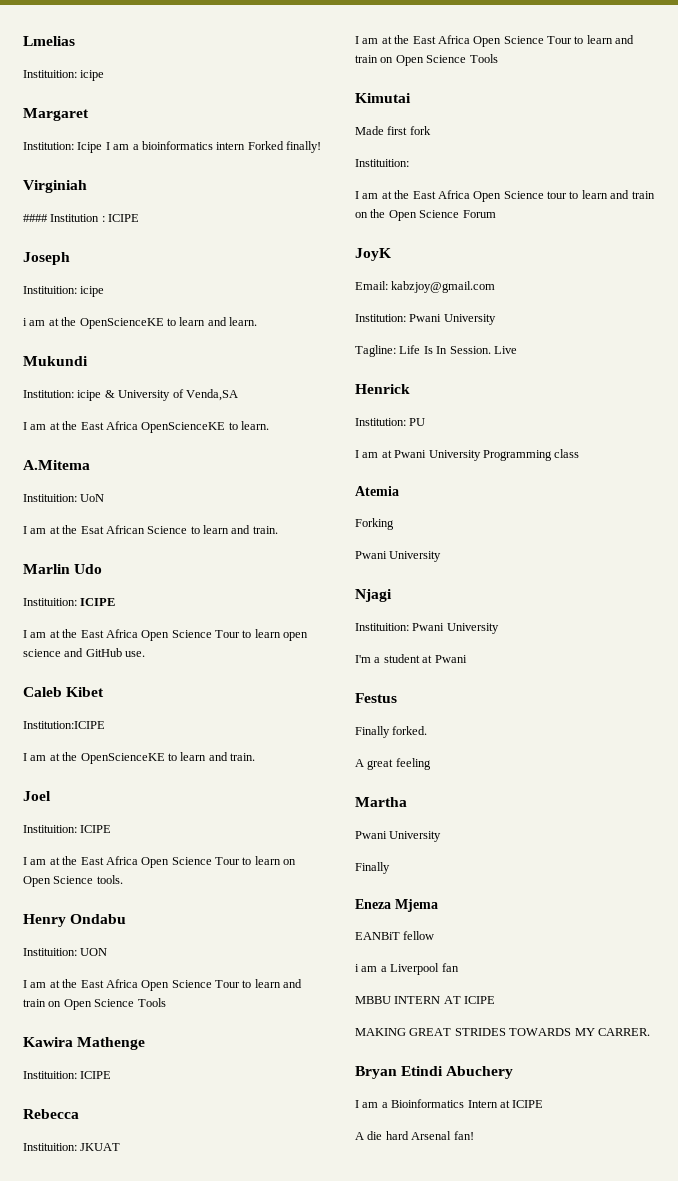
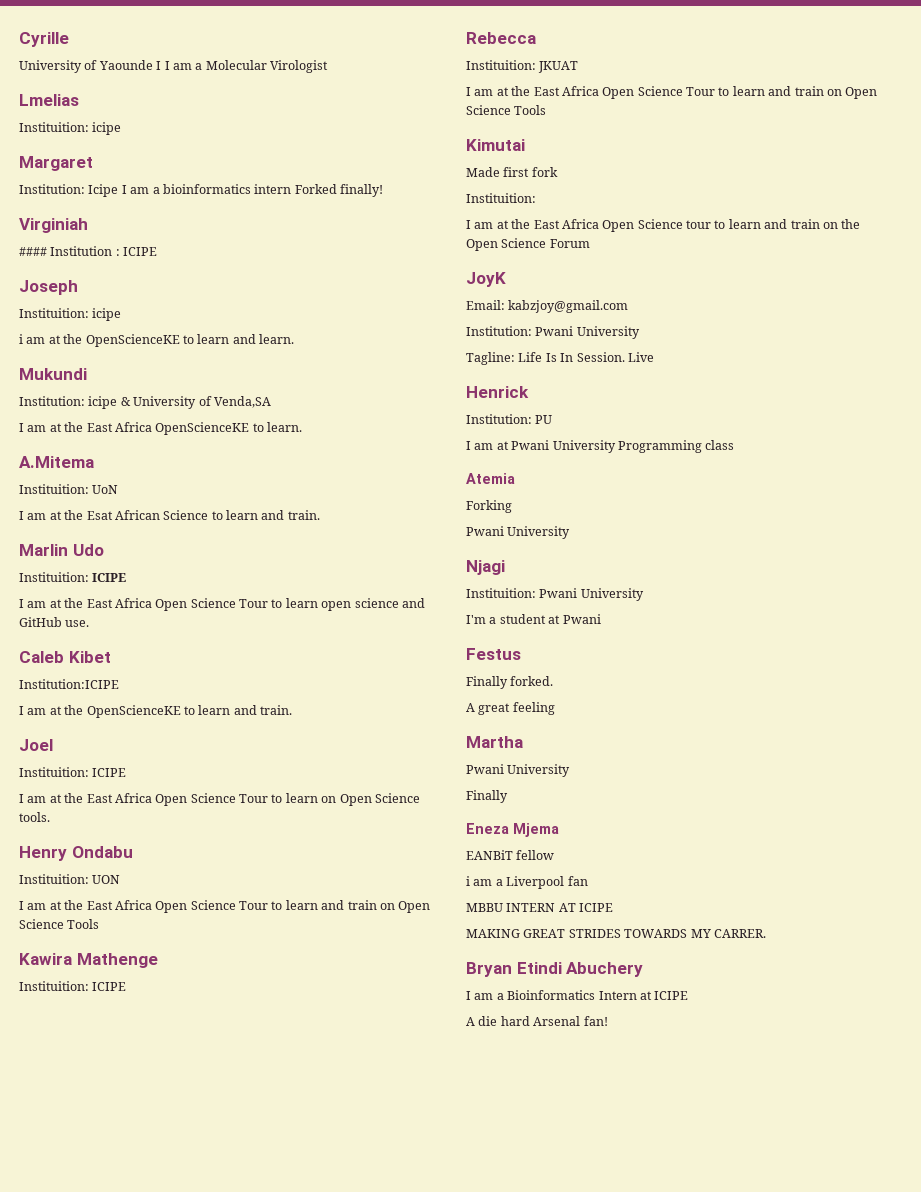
(23, 41) none -> [19,32,69,47] [19,60,328,73] Cyrille // University of Yaounde I I am a Molecular Virologist //

